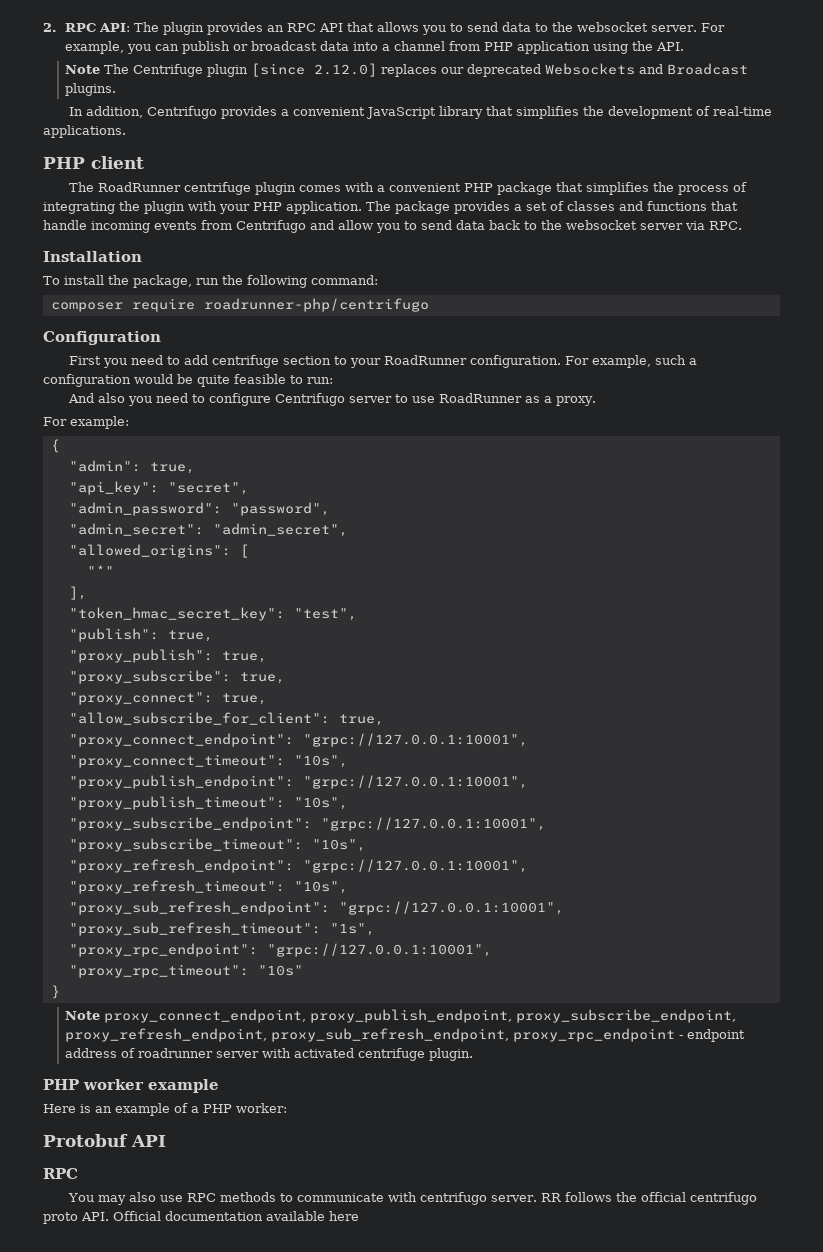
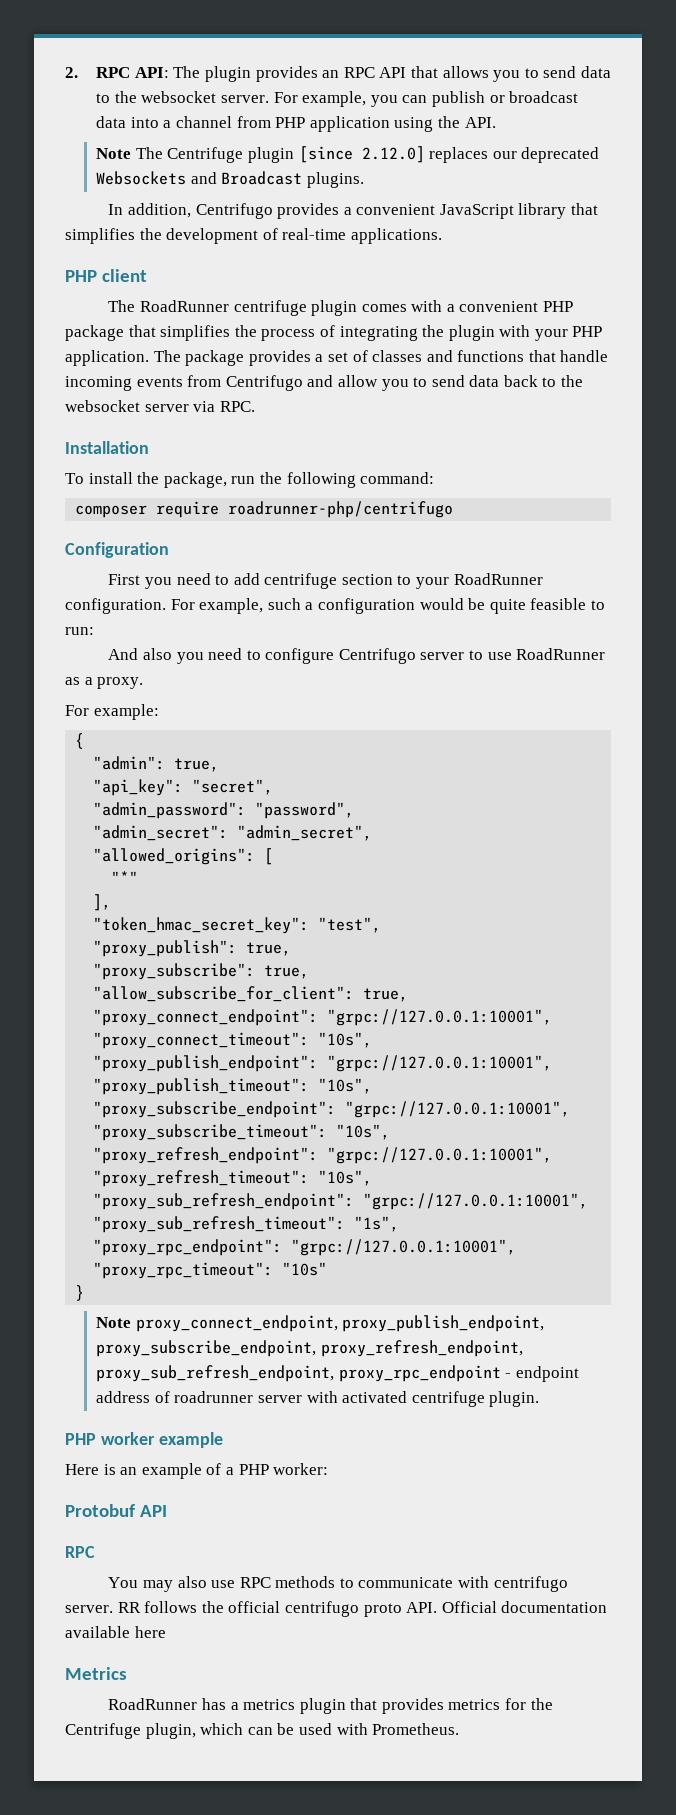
[68,628,213,642] // "publish": true, -> (382, 925) none
[68,692,267,705] // "proxy_connect": true, -> (310, 972) none
(359, 1216) none -> [65,1667,127,1680] [108,1698,553,1714] [65,1723,460,1739] // Metrics // RoadRunner has a metrics plugin that provides metrics for the Centrifuge plugin, which can be used with Prometheus.

